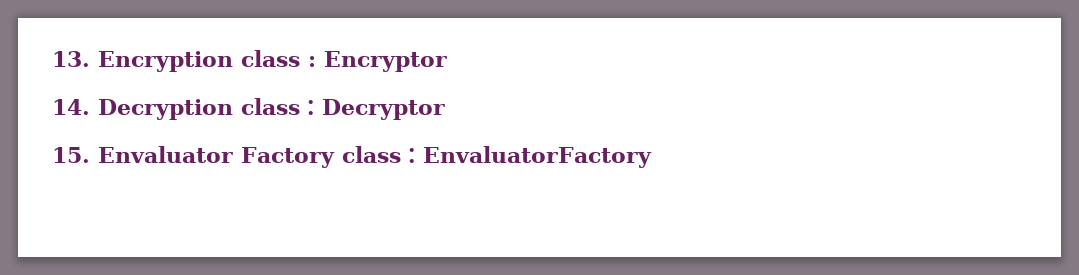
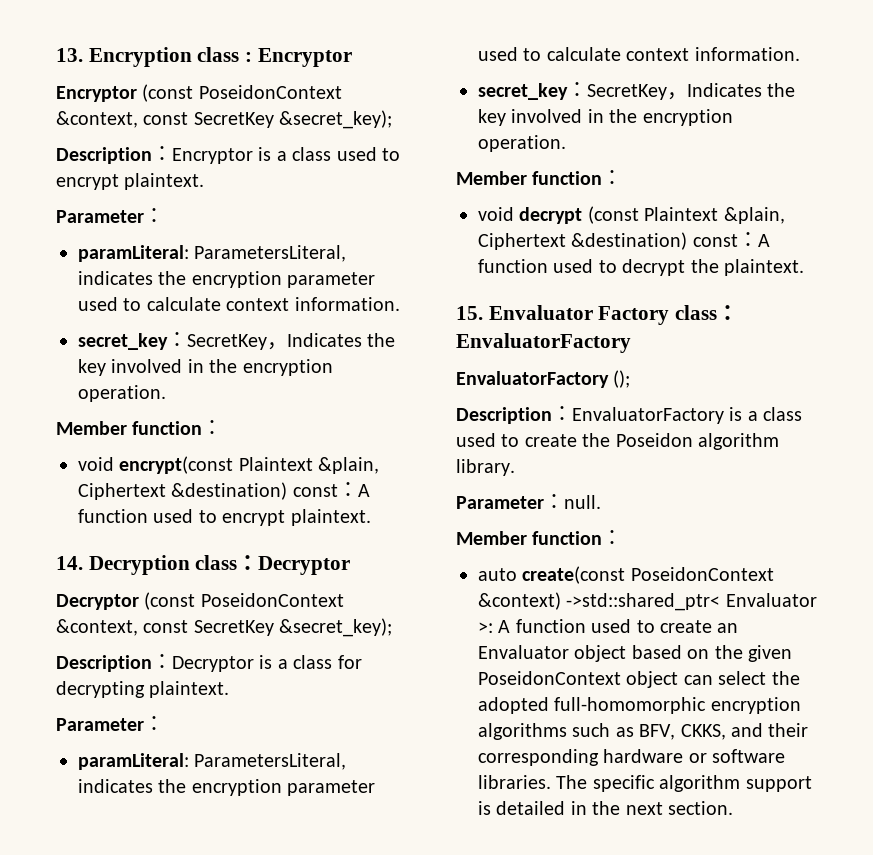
(447, 61) none -> [56,84,342,102] [56,110,393,129] [56,146,400,164] [56,173,205,190] [56,208,164,223] [78,245,347,262] [78,271,376,288] [78,297,400,311] [78,332,396,350] [78,359,333,376] [78,385,166,402] [56,420,223,435] [78,456,380,474] [78,482,370,500] [78,509,371,526] // Encryptor (const PoseidonContext &context, const SecretKey &secret_key); // Description：Encryptor is a class used to encrypt plaintext. // Parameter： // paramLiteral: ParametersLiteral, indicates the encryption parameter used to calculate context information. // secret_key：SecretKey，Indicates the key involved in the encryption operation. // Member function： // void encrypt(const Plaintext &plain, Ciphertext &destination) const：A function used to encrypt plaintext.
(445, 109) none -> [56,592,344,610] [56,618,393,637] [56,654,362,672] [56,681,230,698] [56,716,164,731] [78,753,347,770] [78,779,376,796] [478,47,800,61] [478,82,796,100] [478,109,733,126] [478,135,566,152] [456,170,623,185] [478,206,785,224] [478,232,770,250] [478,259,804,276] // Decryptor (const PoseidonContext &context, const SecretKey &secret_key); // Description：Decryptor is a class for decrypting plaintext. // Parameter： // paramLiteral: ParametersLiteral, indicates the encryption parameter used to calculate context information. // secret_key：SecretKey，Indicates the key involved in the encryption operation. // Member function： // void decrypt (const Plaintext &plain, Ciphertext &destination) const：A function used to decrypt the plaintext.
(652, 157) none -> [456,370,631,388] [456,406,803,424] [456,433,779,450] [456,459,515,476] [456,494,601,509] [456,530,623,545] [478,566,774,584] [478,592,817,611] [478,619,739,633] [478,645,792,662] [478,671,800,688] [478,697,801,714] [478,723,809,740] [478,749,786,766] [478,775,812,792] [478,801,733,815] // EnvaluatorFactory (); // Description：EnvaluatorFactory is a class used to create the Poseidon algorithm library. // Parameter：null. // Member function： // auto create(const PoseidonContext &context) ->std::shared_ptr< Envaluator >: A function used to create an Envaluator object based on the given PoseidonContext object can select the adopted full-homomorphic encryption algorithms such as BFV, CKKS, and their corresponding hardware or software libraries. The specific algorithm support is detailed in the next section.

